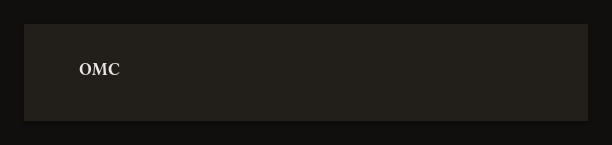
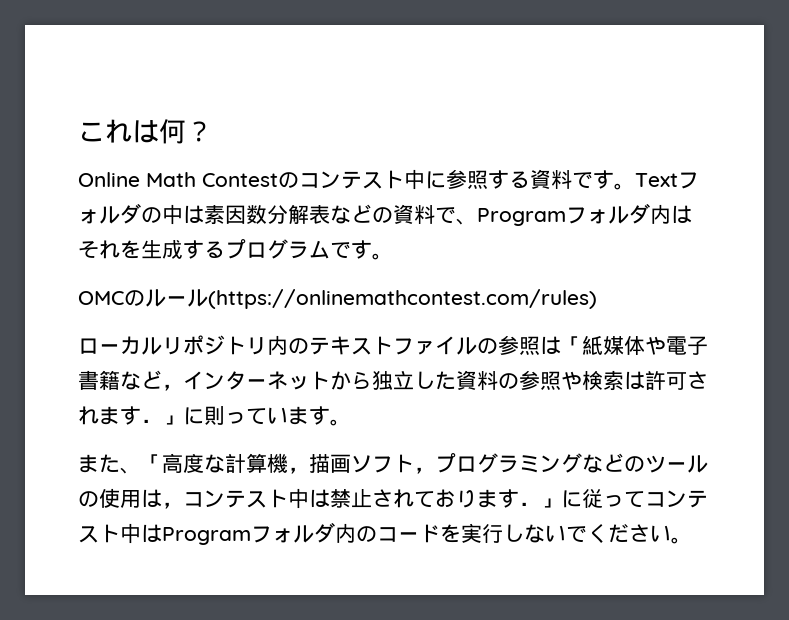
[79,63,120,76] OMC -> [78,119,213,144] [78,169,699,190] [78,203,692,226] [78,239,393,260] [78,289,597,309] [78,335,708,355] [78,370,708,391] [78,406,351,426] [78,453,708,474] [78,488,708,509] [78,522,692,545] これは何？ // Online Math Contestのコンテスト中に参照する資料です。Textフォルダの中は素因数分解表などの資料で、Programフォルダ内はそれを生成するプログラムです。 // OMCのルール(https://onlinemathcontest.com/rules) // ローカルリポジトリ内のテキストファイルの参照は「紙媒体や電子書籍など，インターネットから独立した資料の参照や検索は許可されます．」に則っています。 // また、「高度な計算機，描画ソフト，プログラミングなどのツールの使用は，コンテスト中は禁止されております．」に従ってコンテスト中はProgramフォルダ内のコードを実行しないでください。

